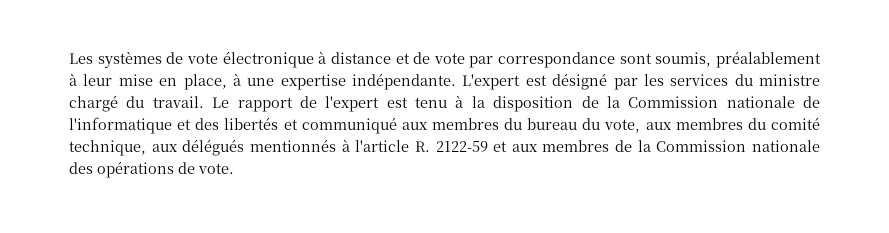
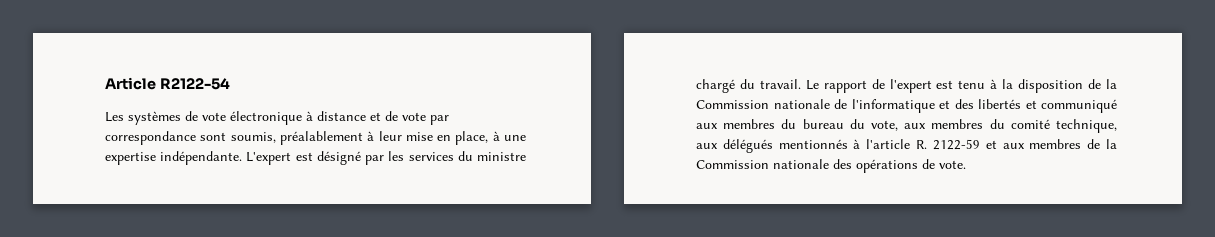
(69, 58) none -> [105,77,230,90] Article R2122-54 //

